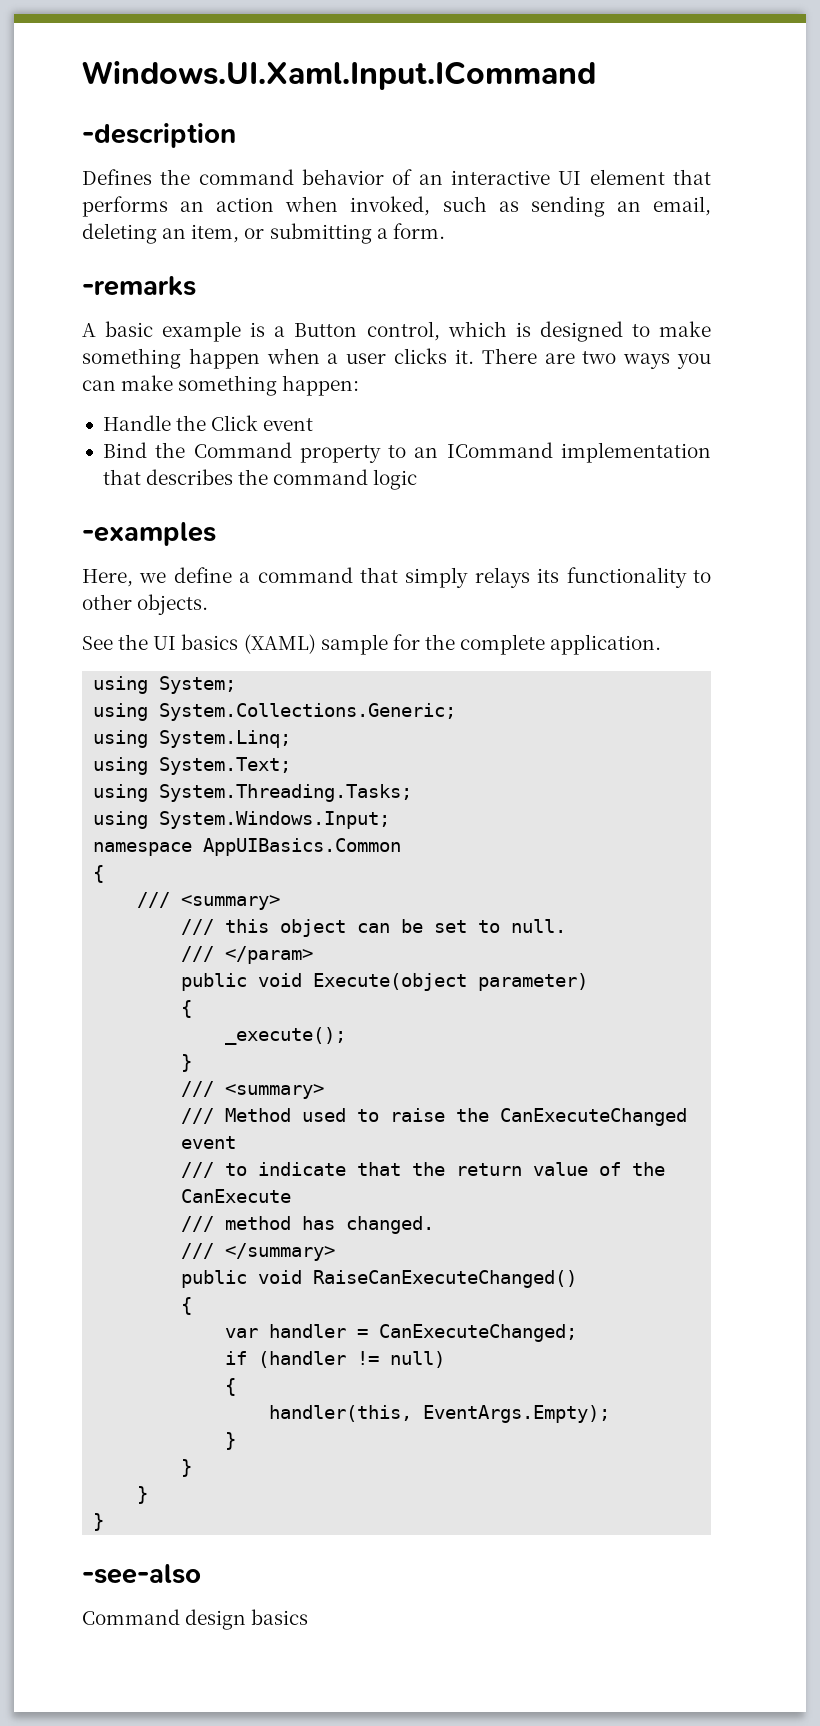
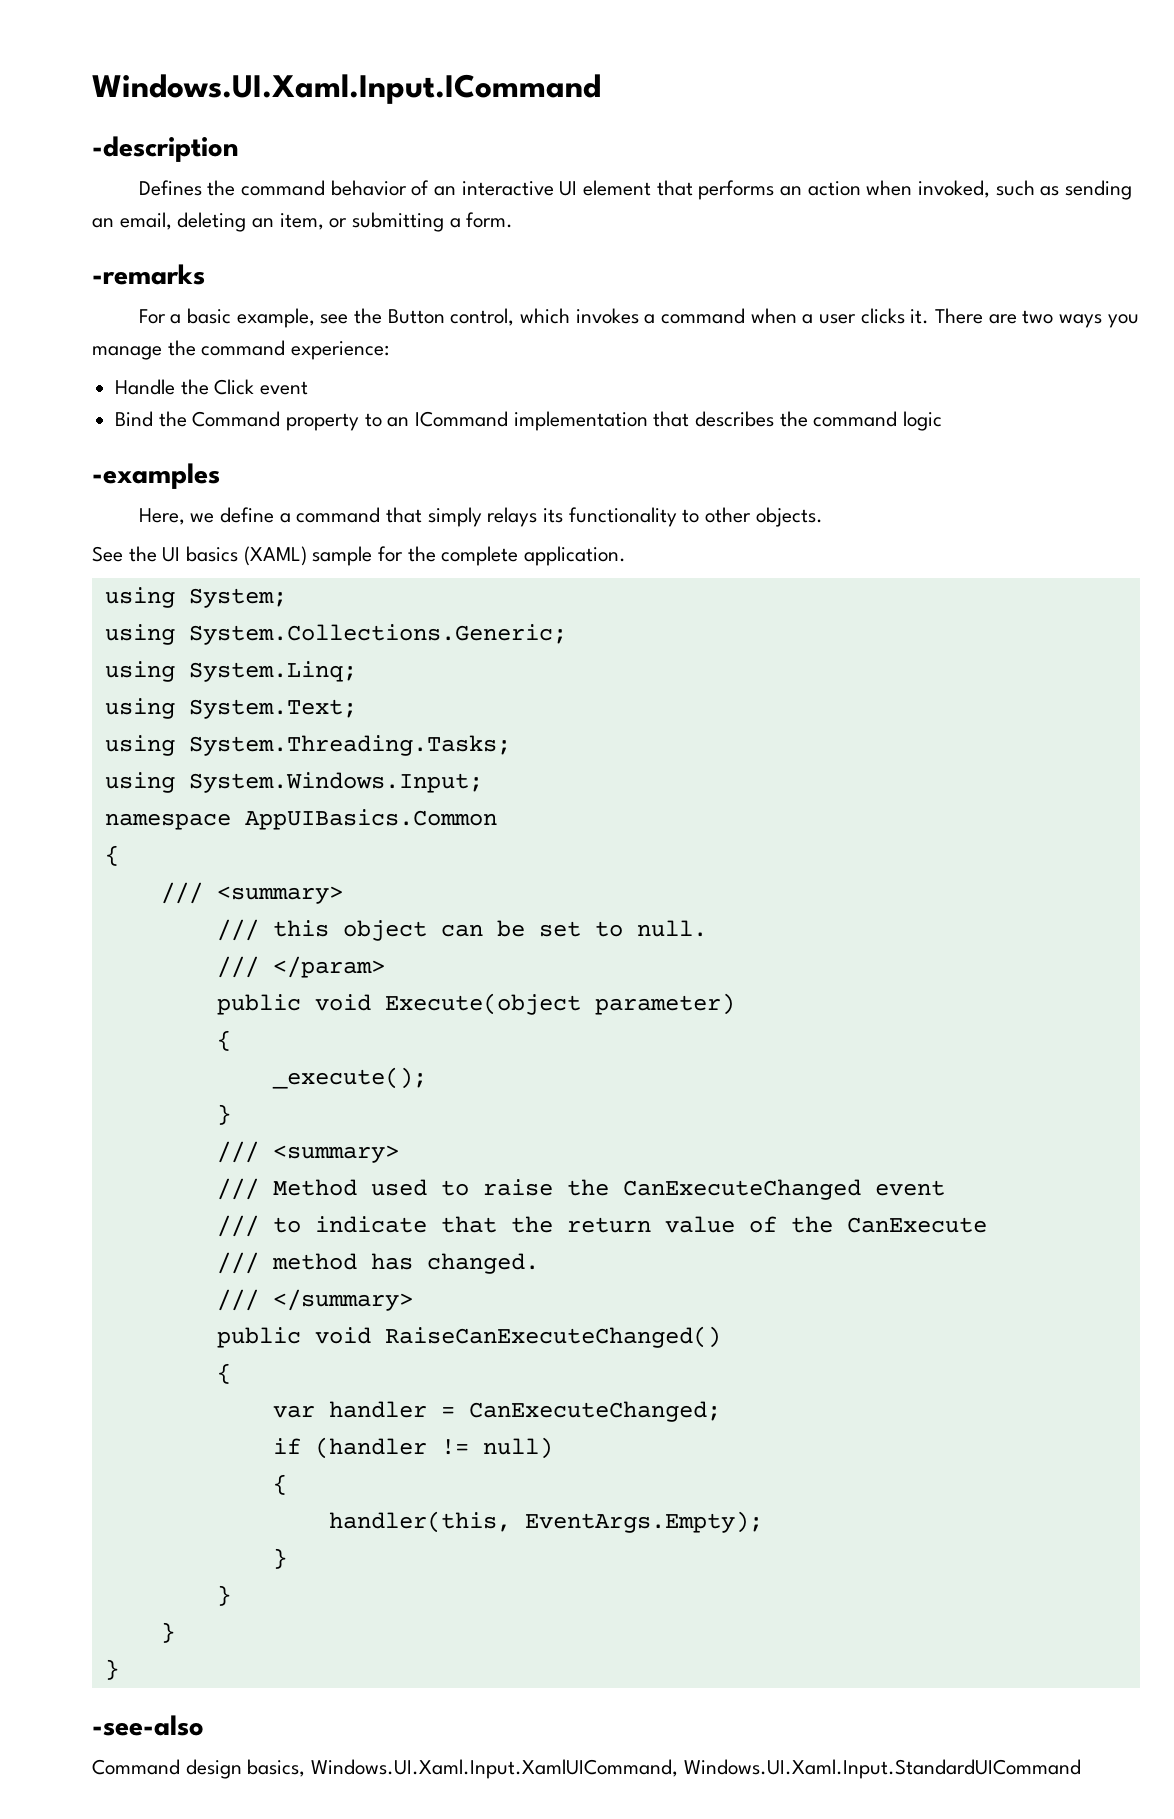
[82,321,712,342] [82,348,260,369] A basic example is a Button control, which is designed to make something happen -> [138,308,746,328] For a basic example, see the Button control, which invokes a command
[82,375,360,396] can make something happen: -> [92,340,390,360] manage the command experience:
[251,1609,309,1625] basics -> [247,1759,1081,1779] basics, Windows.UI.Xaml.Input.XamlUICommand, Windows.UI.Xaml.Input.StandardUICommand

